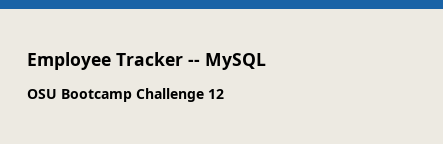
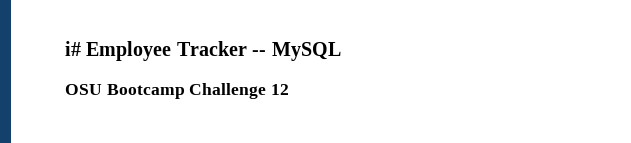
(27, 61) none -> [65,41,81,56] i#

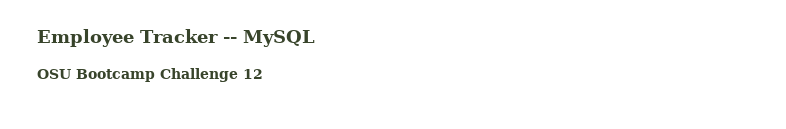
[65,41,81,56] i# -> (37, 38) none

